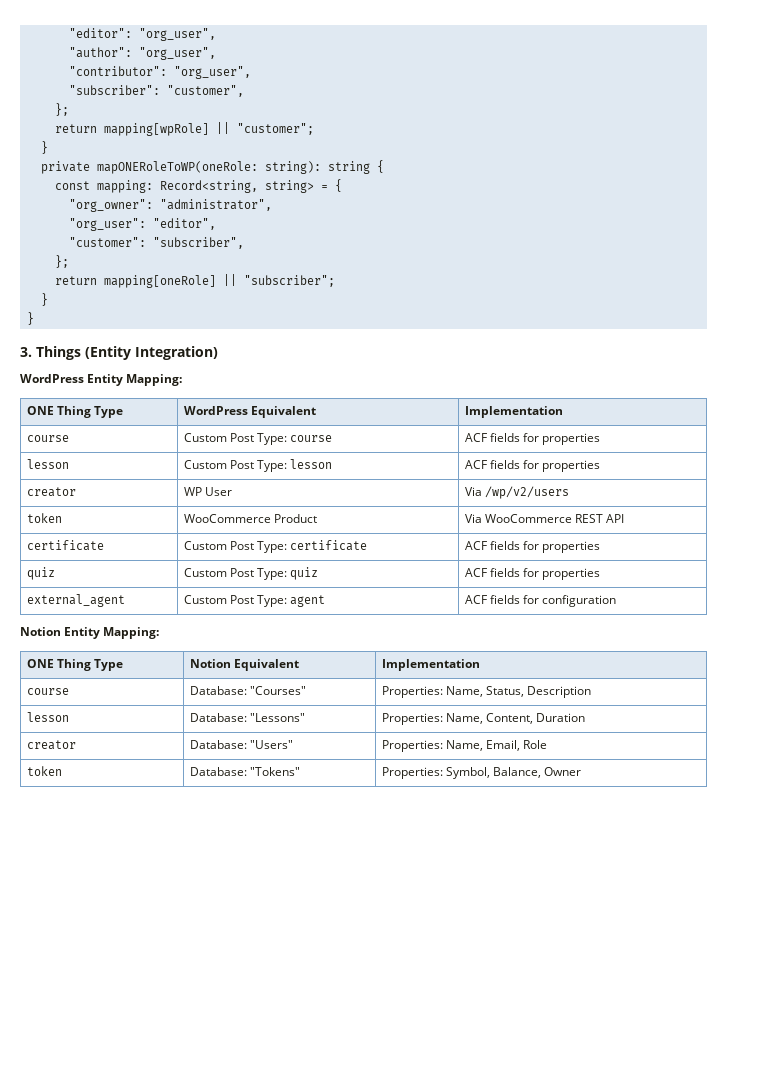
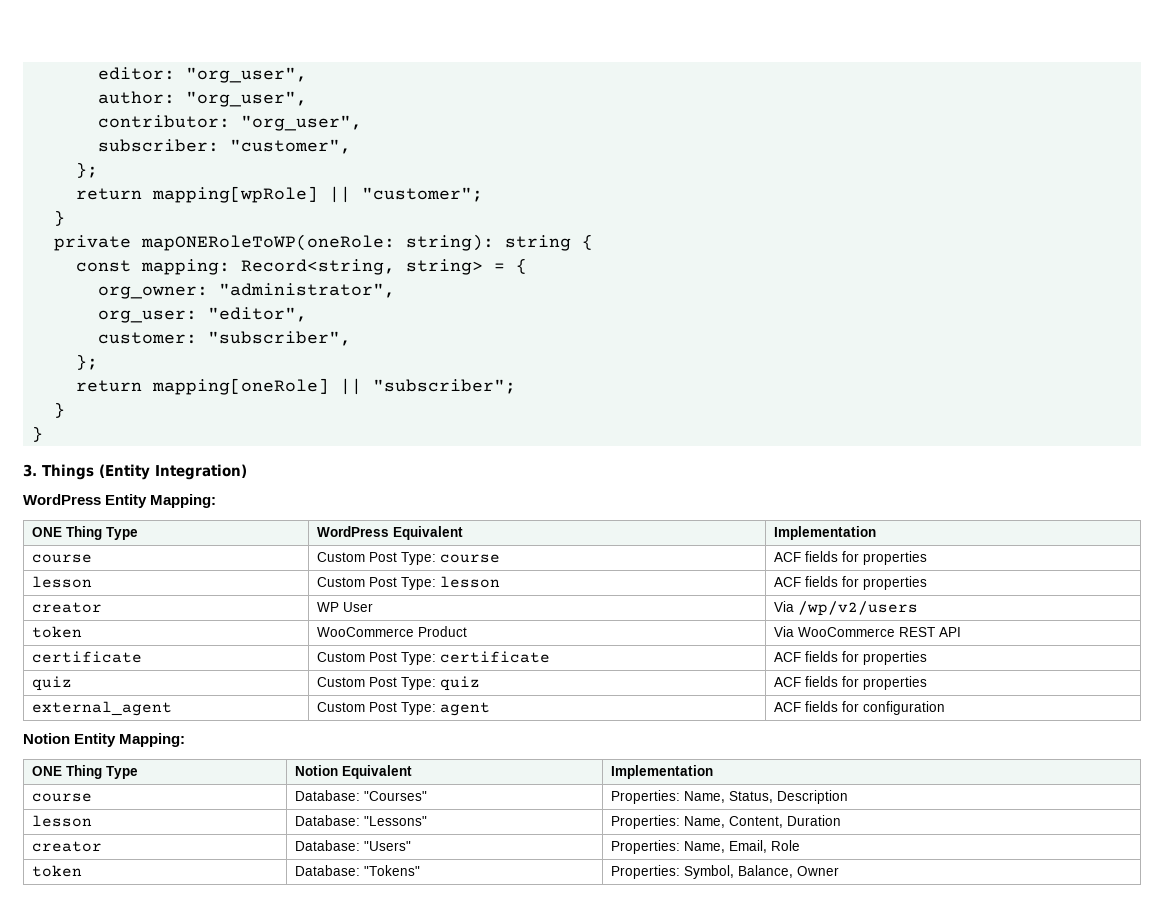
[68,28,216,41] [68,47,216,60] [68,66,251,79] [68,85,160,95] "editor": "org_user", // "author": "org_user", // "contributor": "org_user", // "subscriber": -> [98,67,307,83] [98,91,307,107] [98,115,362,131] [98,139,219,152] editor: "org_user", // author: "org_user", // contributor: "org_user", // subscriber:
[68,199,153,212] "org_owner": -> [98,286,208,299] org_owner:
[68,218,146,231] "org_user": -> [98,310,197,323] org_user:
[68,237,146,247] "customer": -> [98,332,197,344] customer:

